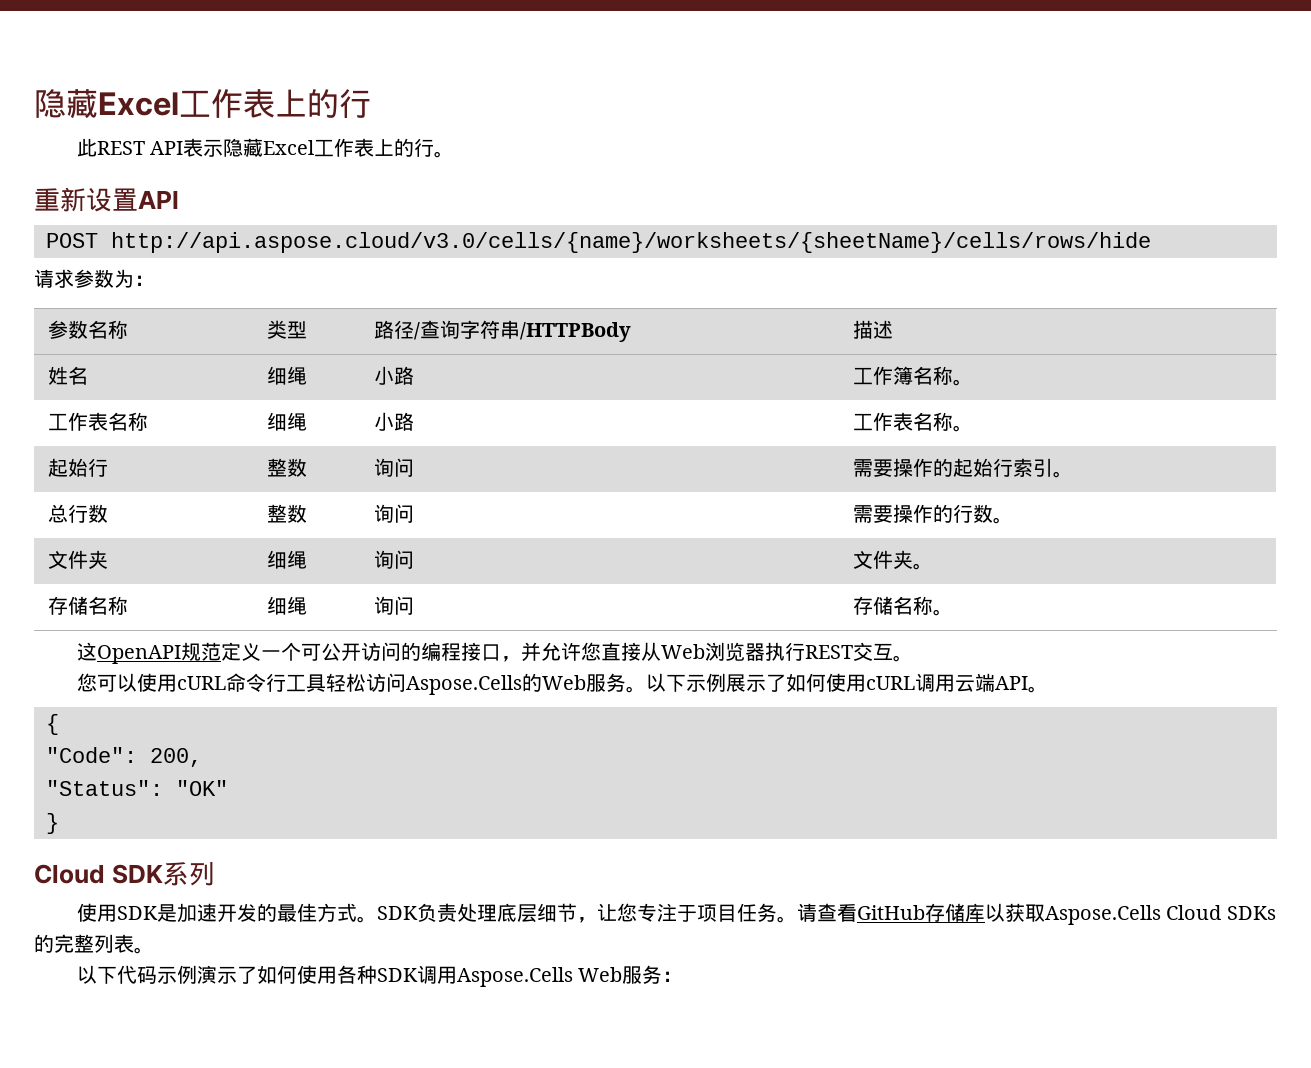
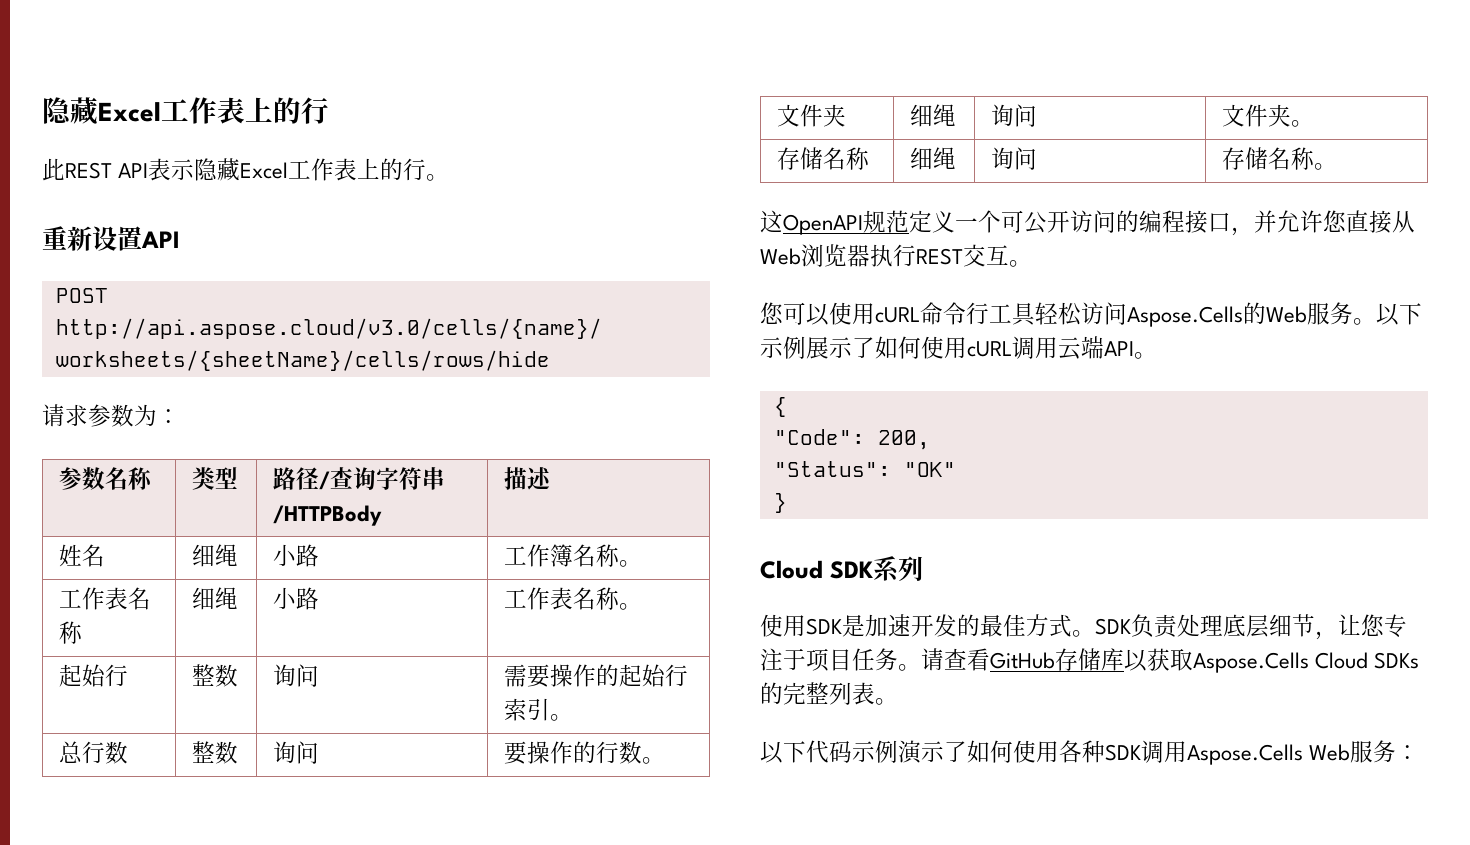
[853,505,874,523] 需 -> (319, 752) none

